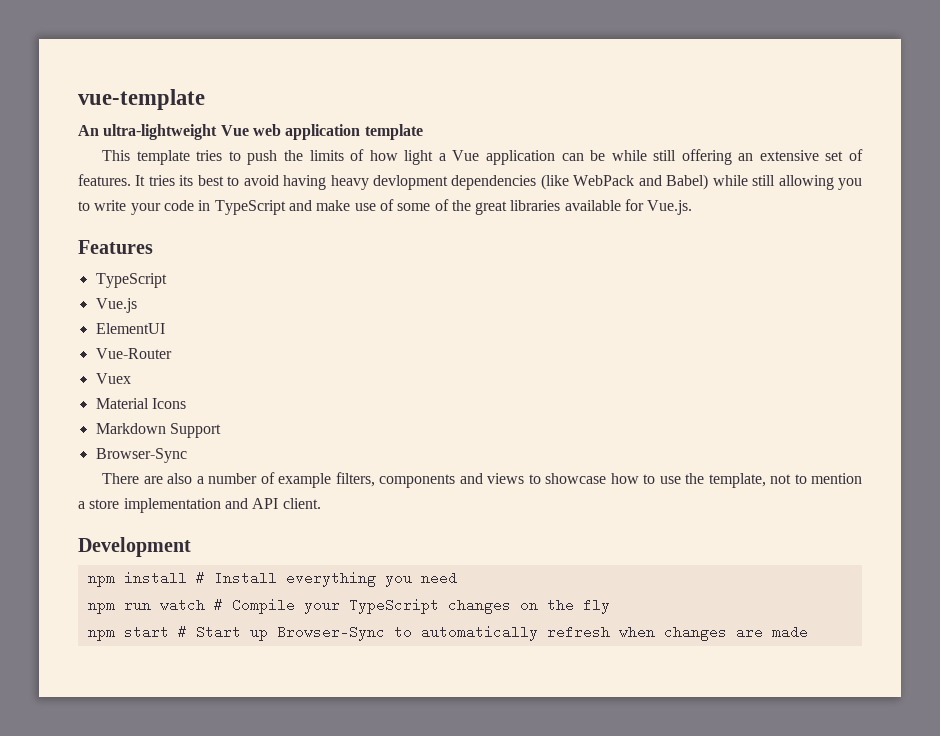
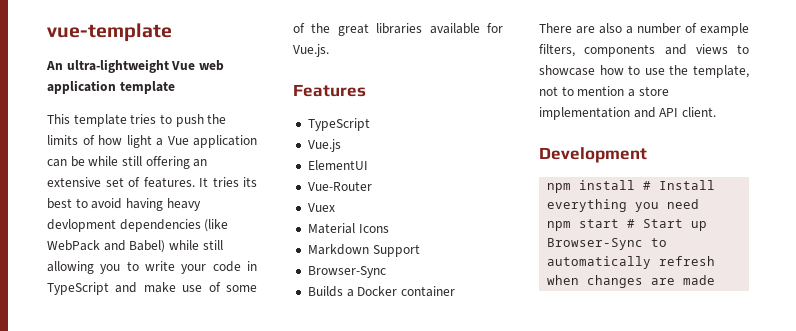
(187, 455) none -> [307,286,455,297] // Builds a Docker container
[87,598,610,614] // npm run watch # Compile your TypeScript changes on the fly -> (700, 204) none

